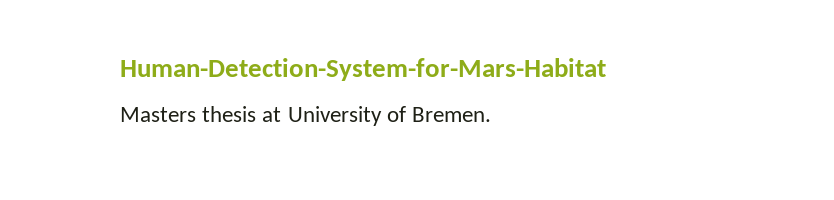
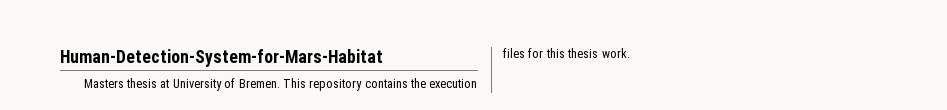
(492, 114) none -> [282,78,478,91] [503,48,630,58] This repository contains the execution files for this thesis work.

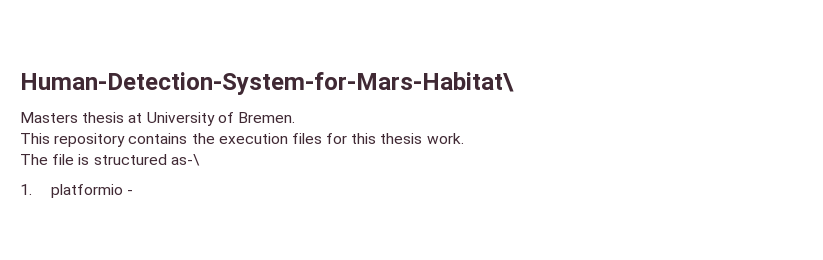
[60,49,383,67] Human-Detection-System-for-Mars-Habitat -> [20,72,514,95] Human-Detection-System-for-Mars-Habitat\
(280, 83) none -> (295, 117) //
(630, 53) none -> [20,154,200,166] [20,184,133,198] // The file is structured as-\ // 1. platformio -

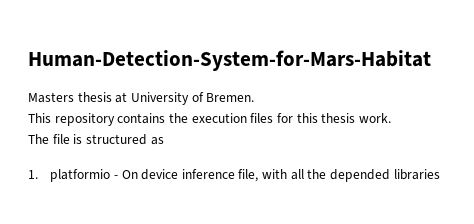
[20,72,514,95] Human-Detection-System-for-Mars-Habitat\ -> [28,50,431,71] Human-Detection-System-for-Mars-Habitat
[170,154,200,166] as-\ -> [150,137,164,145] as
(133, 192) none -> [121,169,440,182] On device inference file, with all the depended libraries

